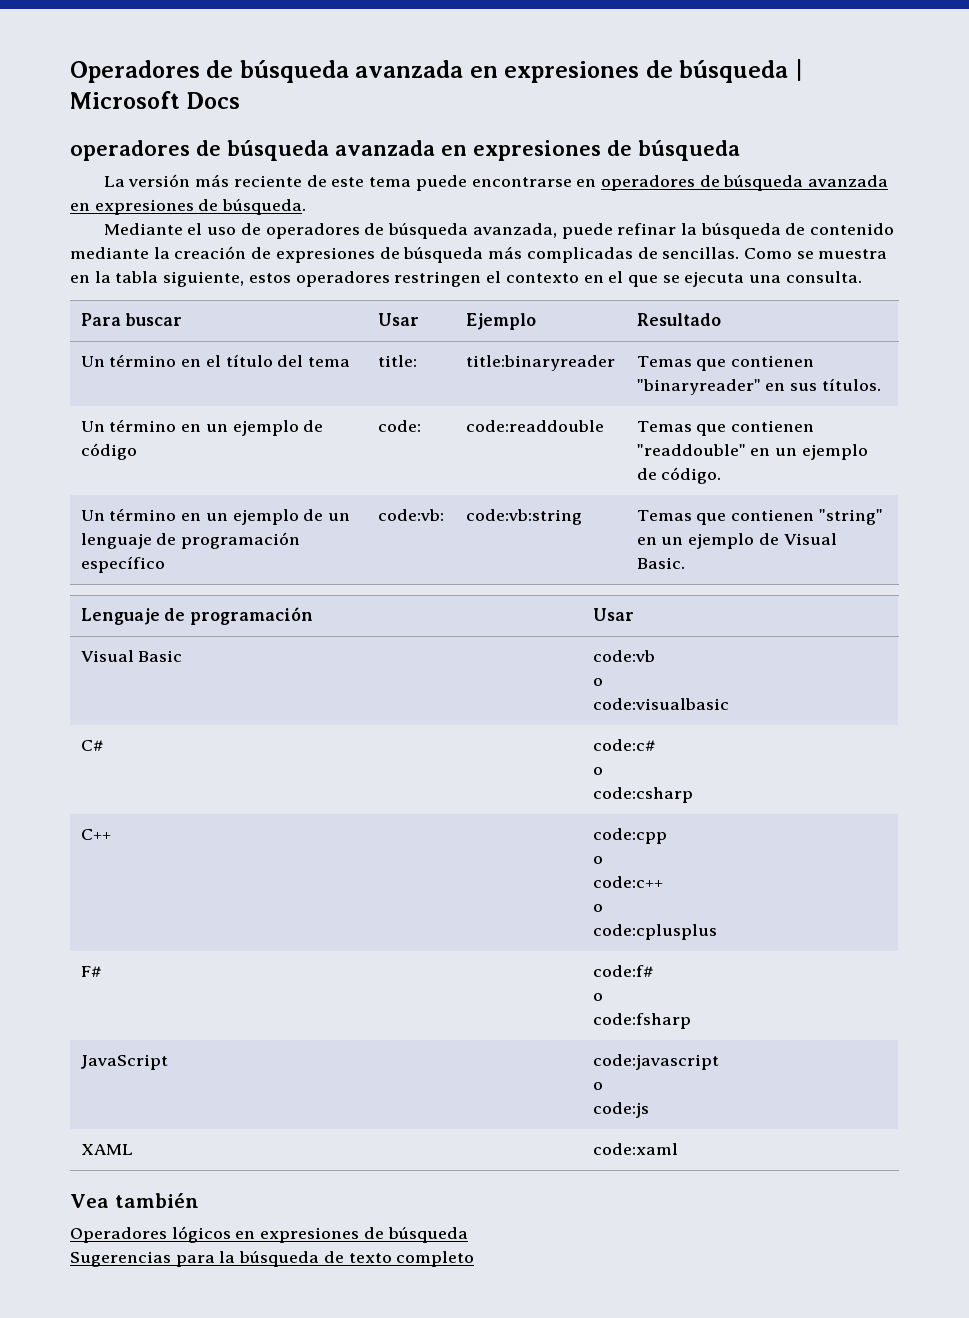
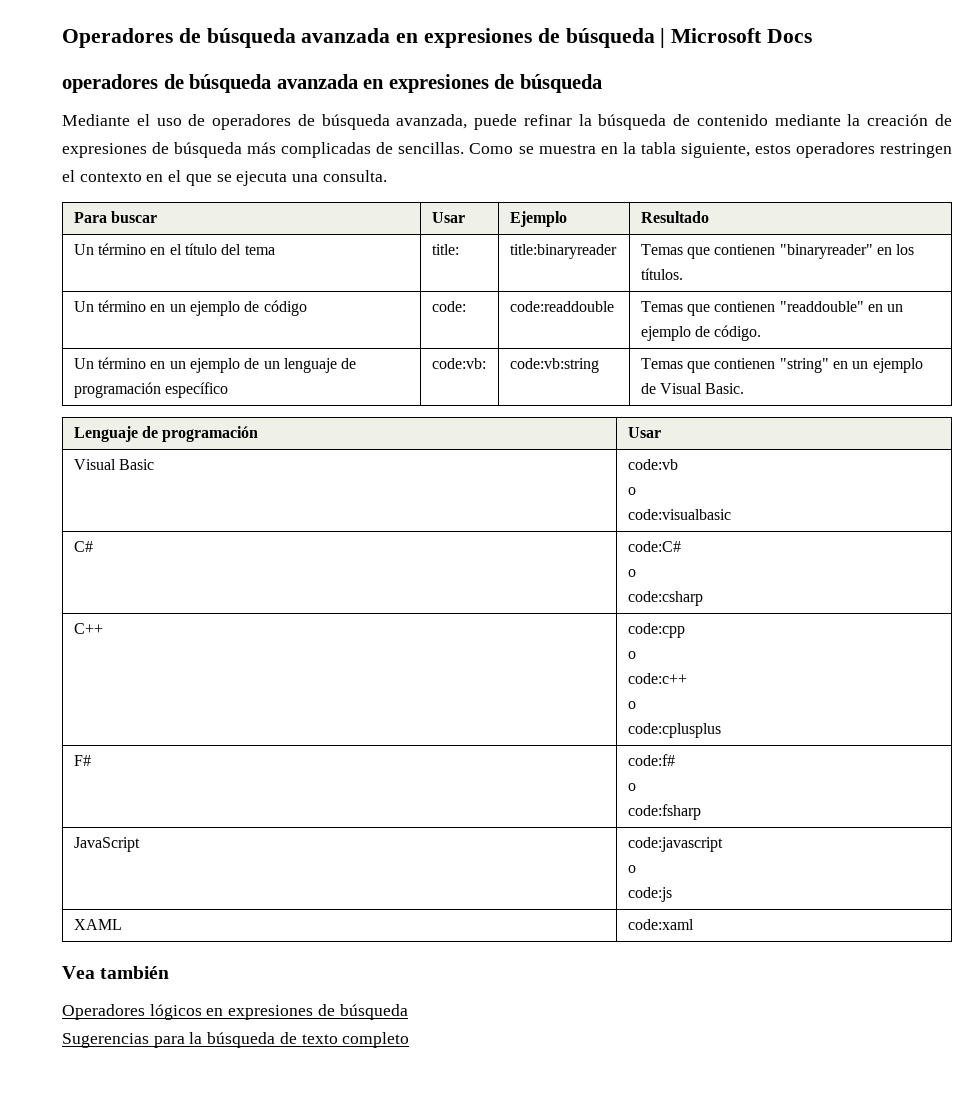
[103,174,889,191] [70,199,307,215] // La versión más reciente de este tema puede encontrarse en operadores de búsqueda avanzada en expresiones de búsqueda. -> (602, 83) none
[790,383,818,391] sus -> [896,244,915,255] los
[592,739,656,751] code:c# -> [627,541,681,552] code:C#

